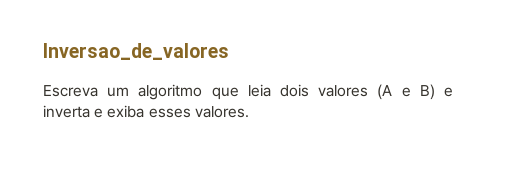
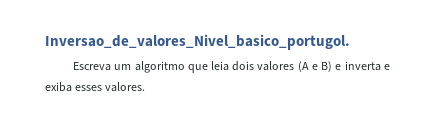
[43,43,229,60] Inversao_de_valores -> [45,34,350,50] Inversao_de_valores_Nivel_basico_portugol.

